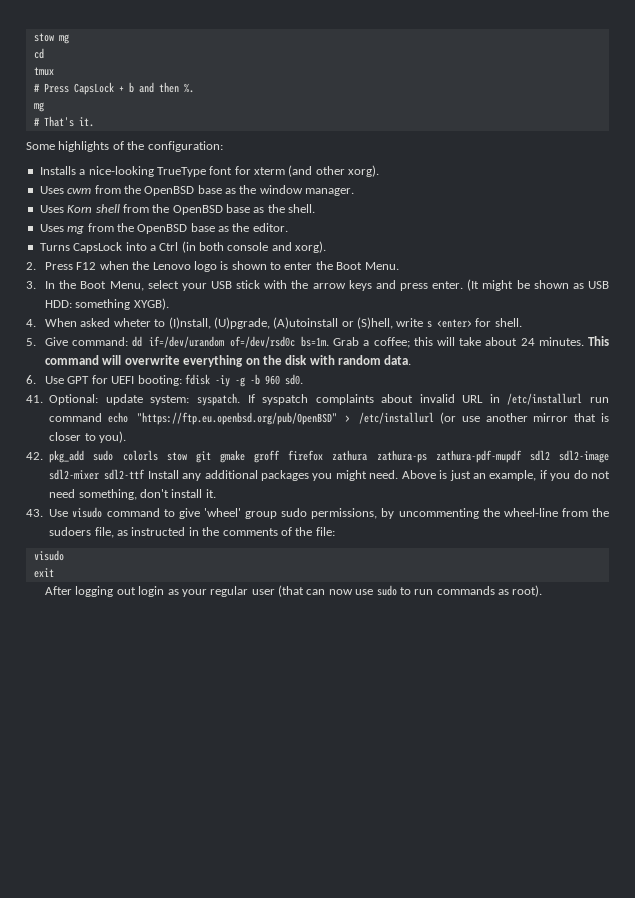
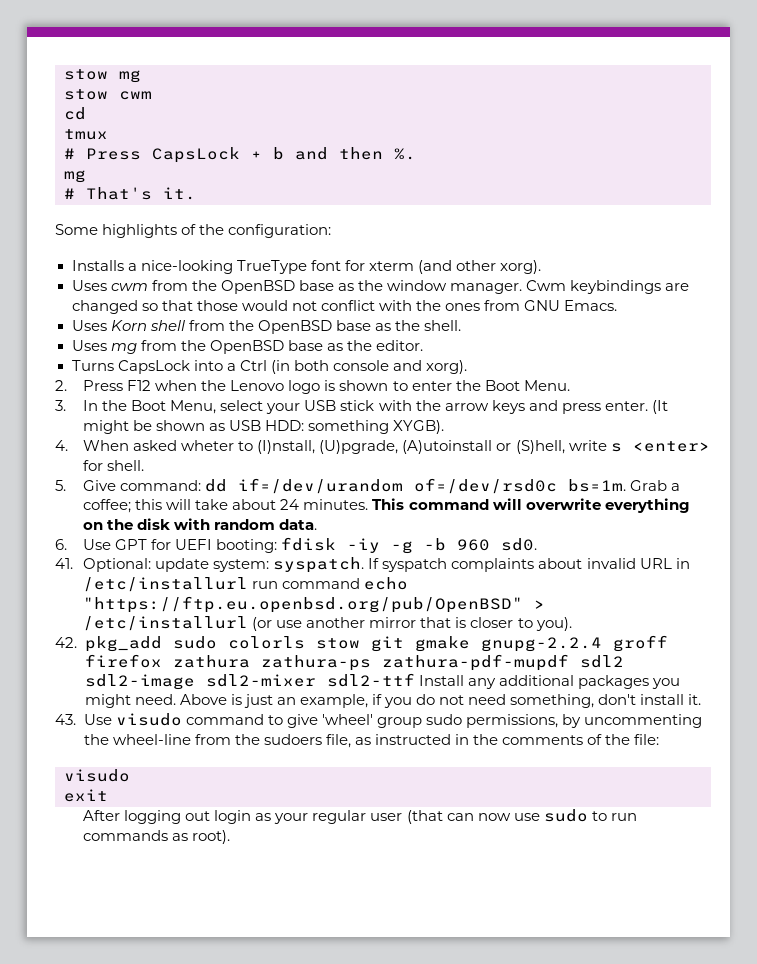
(69, 39) none -> [64,89,152,100] // stow cwm
(355, 192) none -> [526,280,690,294] [71,300,618,314] Cwm keybindings are changed so that those would not conflict with the ones from GNU Emacs.
(245, 456) none -> [480,637,602,652] gnupg-2.2.4

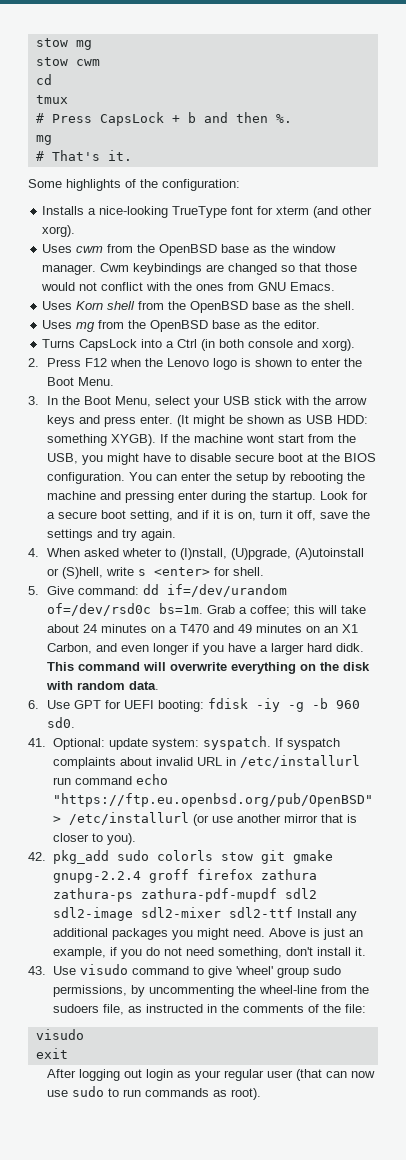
(445, 427) none -> [160,434,357,443] [47,453,377,465] [47,472,366,484] [47,491,369,503] [47,510,371,522] [47,529,177,541] If the machine wont start from the USB, you might have to disable secure boot at the BIOS configuration. You can enter the setup by rebooting the machine and pressing enter during the startup. Look for a secure boot setting, and if it is on, turn it off, save the settings and try again.
[303,499,369,510] minutes. -> [101,624,359,633] [47,643,365,655] minutes on a T470 and 49 minutes on an X1 Carbon, and even longer if you have a larger hard didk.

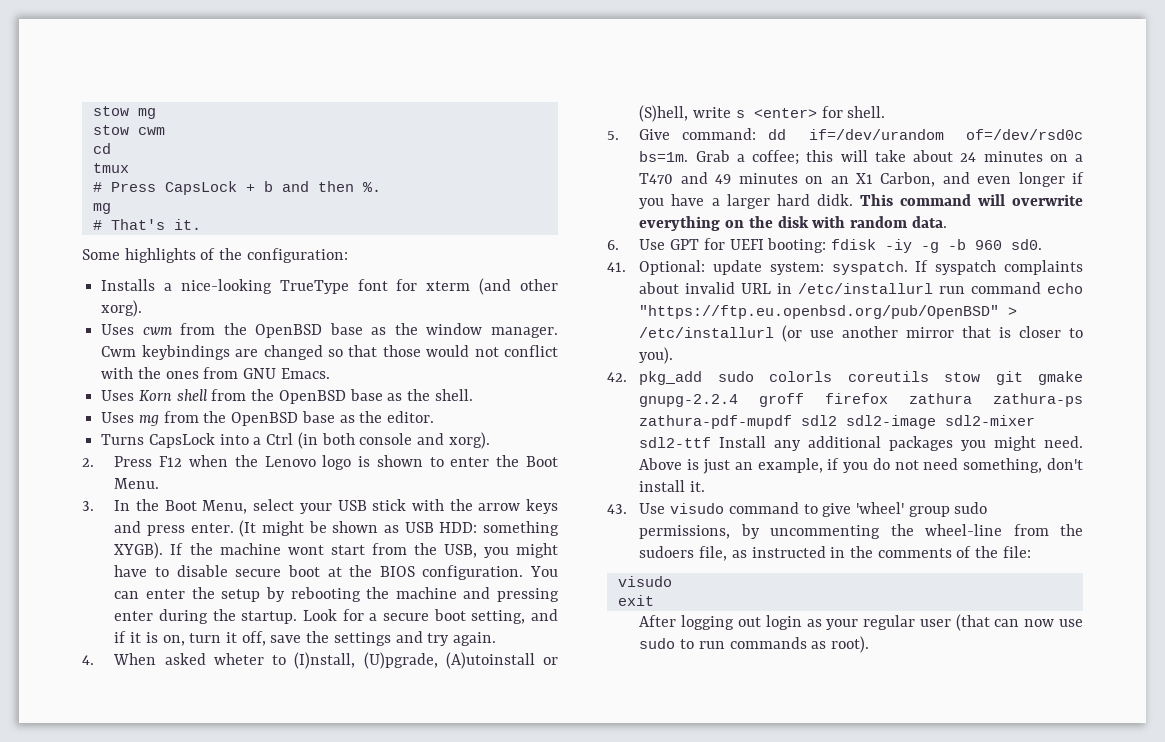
(213, 855) none -> [847,371,929,382] coreutils

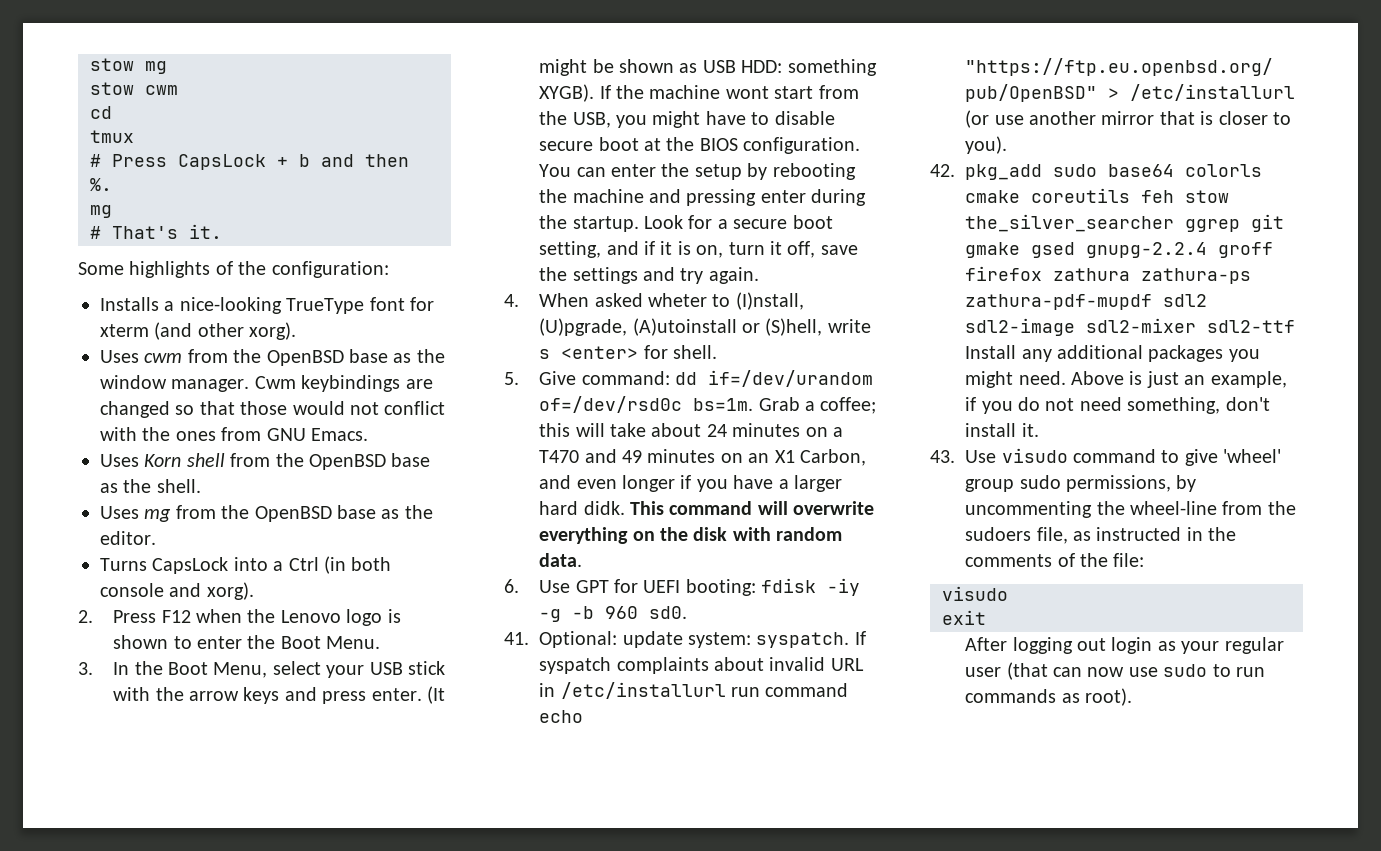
[769,371,981,382] colorls coreutils stow -> [1108,164,1263,177] [965,188,1230,203] [965,214,1241,232] base64 colorls cmake coreutils feh stow the_silver_searcher ggrep
(1083, 378) none -> [1031,242,1076,258] gsed

